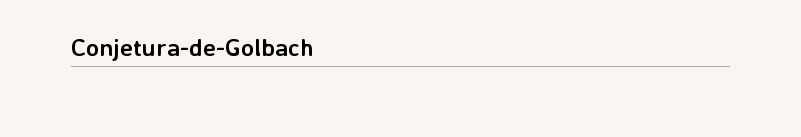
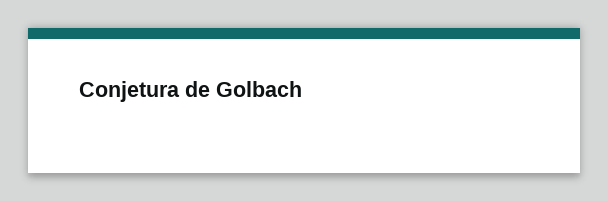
[71,39,314,61] Conjetura-de-Golbach -> [79,81,302,102] Conjetura de Golbach

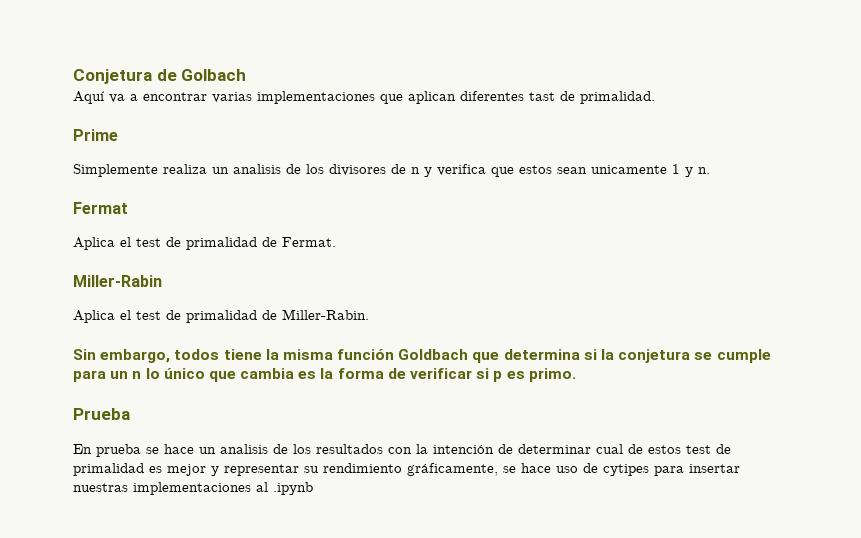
(302, 89) none -> [73,91,655,104] [73,129,118,141] [73,164,710,177] [73,202,128,214] [73,237,336,250] [73,275,162,287] [73,309,369,323] [73,349,771,363] [73,368,576,382] [73,408,130,420] [73,444,731,457] [73,463,740,476] [73,482,313,495] // Aquí va a encontrar varias implementaciones que aplican diferentes tast de primalidad. // Prime // Simplemente realiza un analisis de los divisores de n y verifica que estos sean unicamente 1 y n. // Fermat // Aplica el test de primalidad de Fermat. // Miller-Rabin // Aplica el test de primalidad de Miller-Rabin. // Sin embargo, todos tiene la misma función Goldbach que determina si la conjetura se cumple para un n lo único que cambia es la forma de verificar si p es primo. // Prueba // En prueba se hace un analisis de los resultados con la intención de determinar cual de estos test de primalidad es mejor y representar su rendimiento gráficamente, se hace uso de cytipes para insertar nuestras implementaciones al .ipynb

